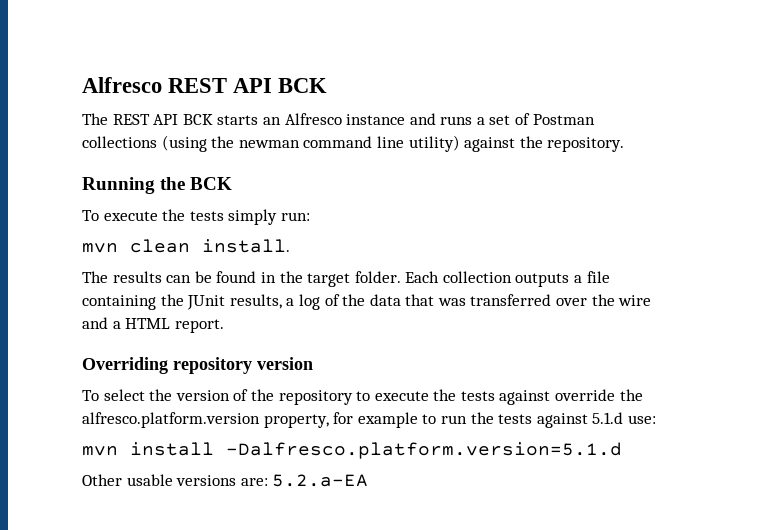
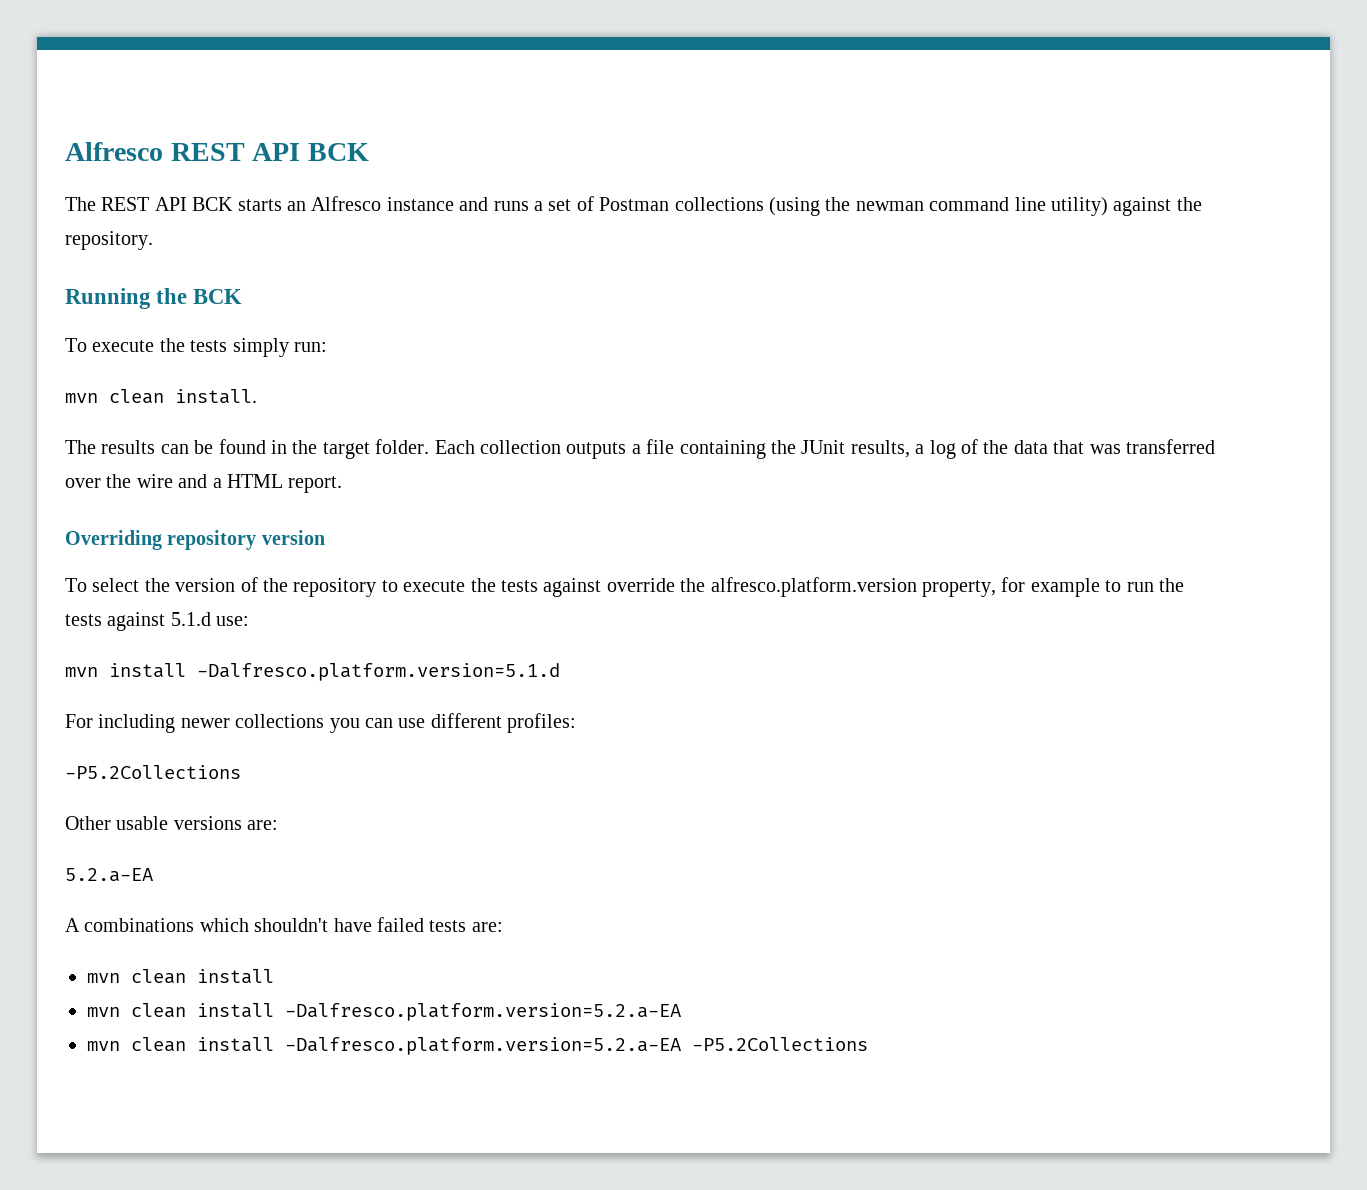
(622, 450) none -> [65,713,577,733] [65,765,241,779] // For including newer collections you can use different profiles: // -P5.2Collections
(268, 482) none -> (279, 825) //
(369, 480) none -> [65,917,503,932] [87,969,274,984] [87,1003,681,1021] [87,1037,868,1055] // A combinations which shouldn't have failed tests are: // mvn clean install // mvn clean install -Dalfresco.platform.version=5.2.a-EA // mvn clean install -Dalfresco.platform.version=5.2.a-EA -P5.2Collections

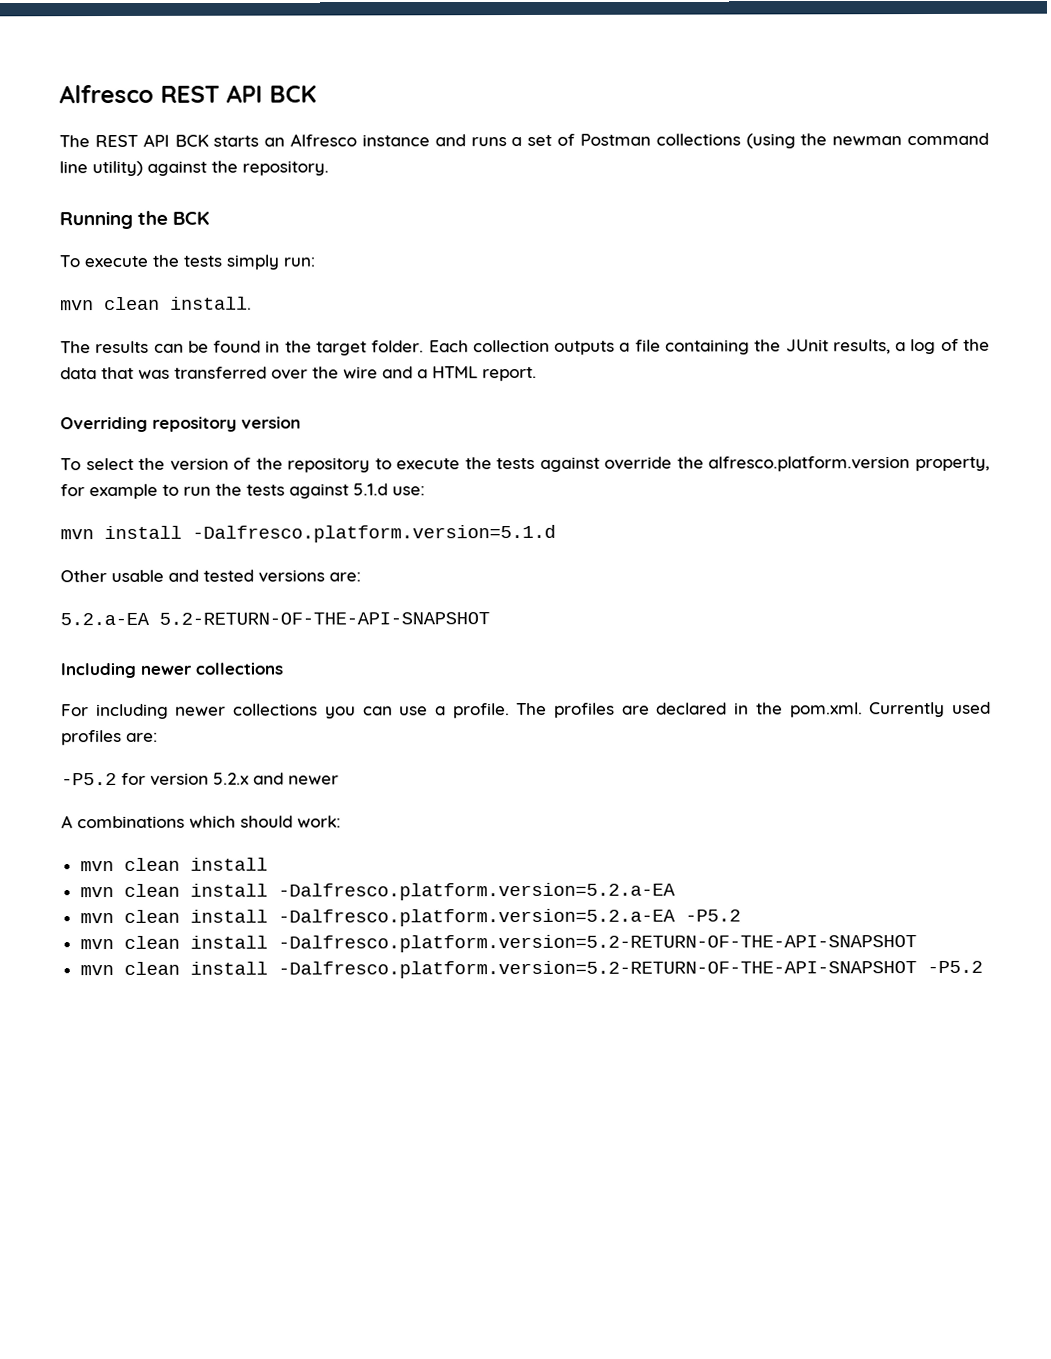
(560, 672) none -> [60,569,361,583] [60,612,490,626] [60,662,283,679] // Other usable and tested versions are: // 5.2.a-EA 5.2-RETURN-OF-THE-API-SNAPSHOT // Including newer collections
[430,713,577,733] [65,765,241,779] [65,816,279,830] [65,868,153,882] [65,917,503,932] different profiles: // -P5.2Collections // Other usable versions are: // 5.2.a-EA // A combinations which shouldn't have failed tests are: -> [434,701,992,719] [61,729,158,746] [61,772,339,786] [61,815,341,829] a profile. The profiles are declared in the pom.xml. Currently used profiles are: // -P5.2 for version 5.2.x and newer // A combinations which should work:
[692,1037,868,1051] -P5.2Collections -> [684,909,741,922] [79,934,917,953] [79,960,983,979] -P5.2 // mvn clean install -Dalfresco.platform.version=5.2-RETURN-OF-THE-API-SNAPSHOT // mvn clean install -Dalfresco.platform.version=5.2-RETURN-OF-THE-API-SNAPSHOT -P5.2

